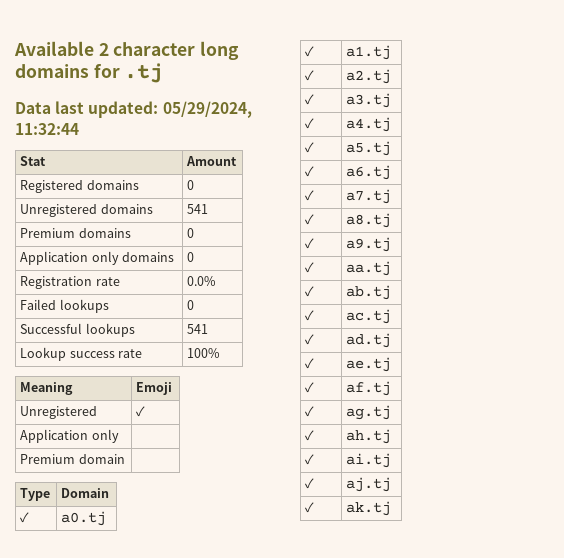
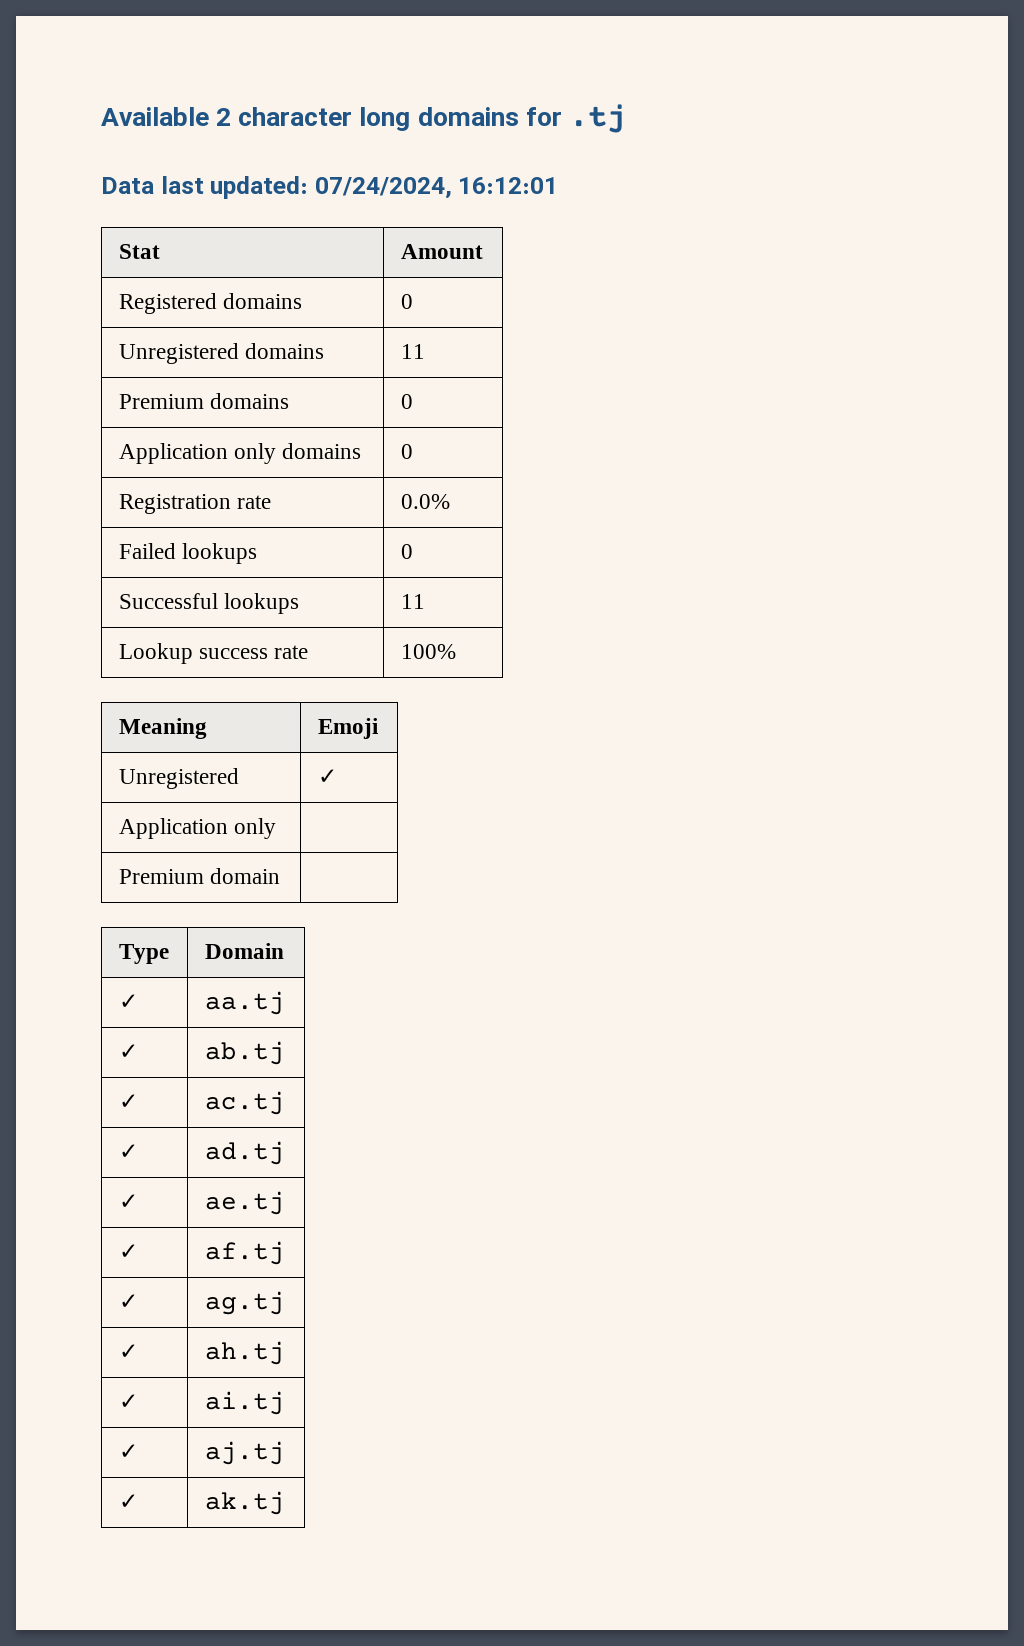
[162,101,252,118] [15,123,79,135] 05/29/2024, 11:32:44 -> [314,177,559,199] 07/24/2024, 16:12:01
[187,204,209,214] 541 -> [400,344,425,359] 11
[187,324,209,334] 541 -> [400,594,425,609] 11
[20,512,30,523] [61,511,107,526] [305,46,315,57] [346,45,392,60] [305,70,315,81] [346,69,392,84] [305,94,315,105] [346,93,392,108] [305,118,315,129] [346,117,392,132] [305,142,315,153] [346,141,392,156] [305,166,315,177] [346,165,392,180] [305,190,315,201] [346,189,392,204] [305,214,315,225] [346,213,392,228] [305,238,315,249] [346,237,392,252] // ✓ | a0.tj // ✓ | a1.tj // ✓ | a2.tj // ✓ | a3.tj // ✓ | a4.tj // ✓ | a5.tj // ✓ | a6.tj // ✓ | a7.tj // ✓ | a8.tj // ✓ | a9.tj -> (284, 951) none

